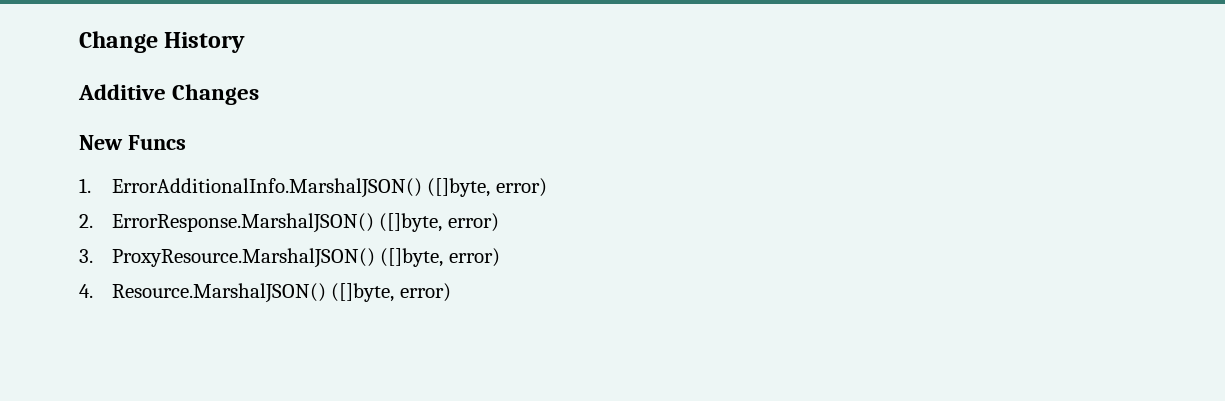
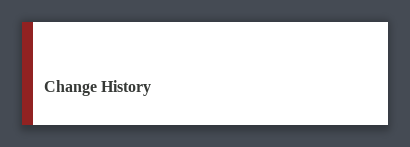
[78,84,260,105] [79,135,186,150] [79,178,547,198] [79,213,499,233] [79,248,500,268] [79,283,451,303] // Additive Changes // New Funcs // 1. ErrorAdditionalInfo.MarshalJSON() ([]byte, error) // 2. ErrorResponse.MarshalJSON() ([]byte, error) // 3. ProxyResource.MarshalJSON() ([]byte, error) // 4. Resource.MarshalJSON() ([]byte, error) -> (152, 88) none

